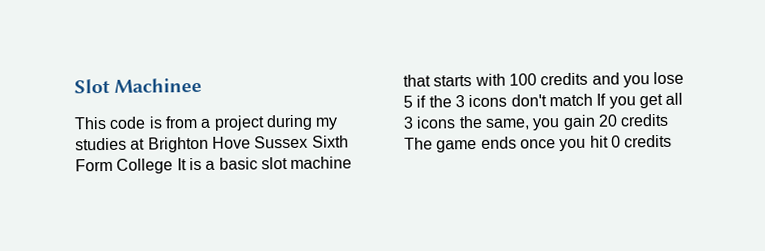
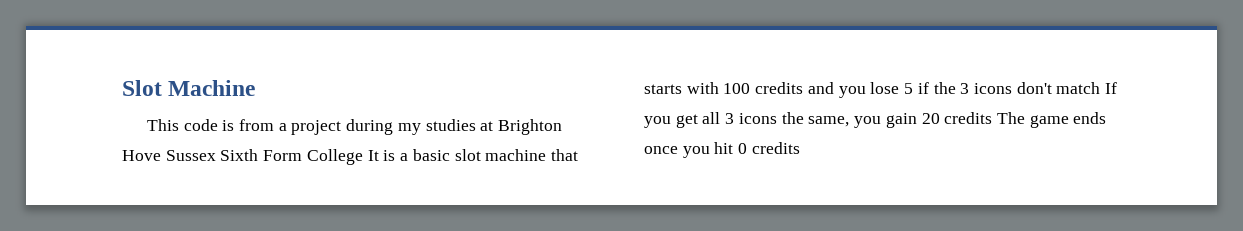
[114,77,203,93] Machinee -> [168,80,256,96] Machine

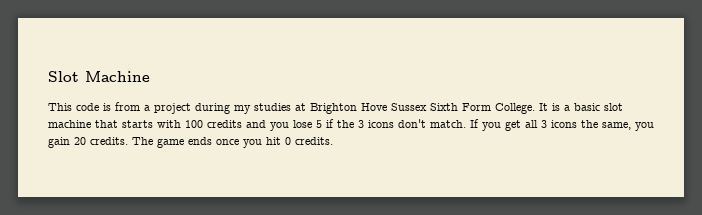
[306,149,363,165] College -> [495,103,535,114] College.
[1056,82,1101,94] match -> [430,120,466,128] match.
[944,112,993,124] credits -> [90,137,128,145] credits.
[751,142,800,154] credits -> [295,137,333,145] credits.

